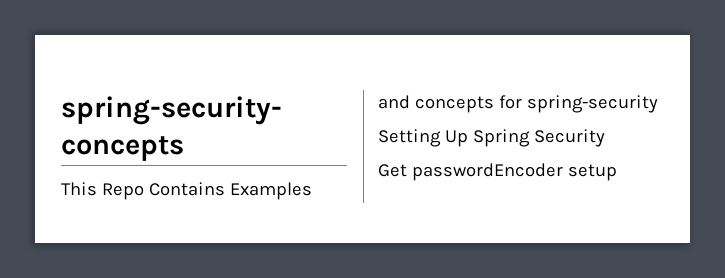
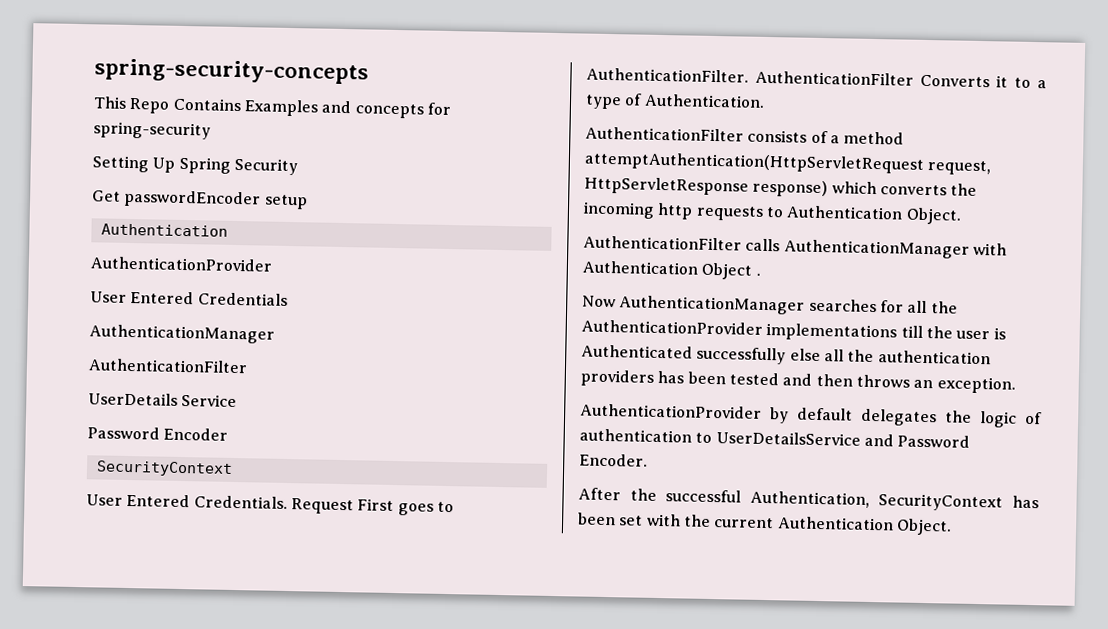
(617, 172) none -> [100,223,228,237] [90,256,272,272] [90,291,288,306] [89,324,275,344] [88,358,248,374] [88,392,238,408] [87,426,229,441] [95,460,233,477] [86,493,454,516] [586,67,1047,89] [585,93,765,110] [585,126,905,145] [584,151,992,176] [584,176,978,198] [583,201,962,225] [583,235,1007,259] [582,260,761,280] [582,295,958,315] [581,319,1006,342] [581,344,991,365] [580,369,1016,394] [580,403,1042,428] [579,428,971,448] [579,453,648,467] [578,487,1039,512] [578,512,952,536] // Authentication // AuthenticationProvider // User Entered Credentials // AuthenticationManager // AuthenticationFilter // UserDetails Service // Password Encoder // SecurityContext // User Entered Credentials. Request First goes to AuthenticationFilter. AuthenticationFilter Converts it to a type of Authentication. // AuthenticationFilter consists of a method attemptAuthentication(HttpServletRequest request, HttpServletResponse response) which converts the incoming http requests to Authentication Object. // AuthenticationFilter calls AuthenticationManager with Authentication Object . // Now AuthenticationManager searches for all the AuthenticationProvider implementations till the user is Authenticated successfully else all the authentication providers has been tested and then throws an exception. // AuthenticationProvider by default delegates the logic of authentication to UserDetailsService and Password Encoder. // After the successful Authentication, SecurityContext has been set with the current Authentication Object.

